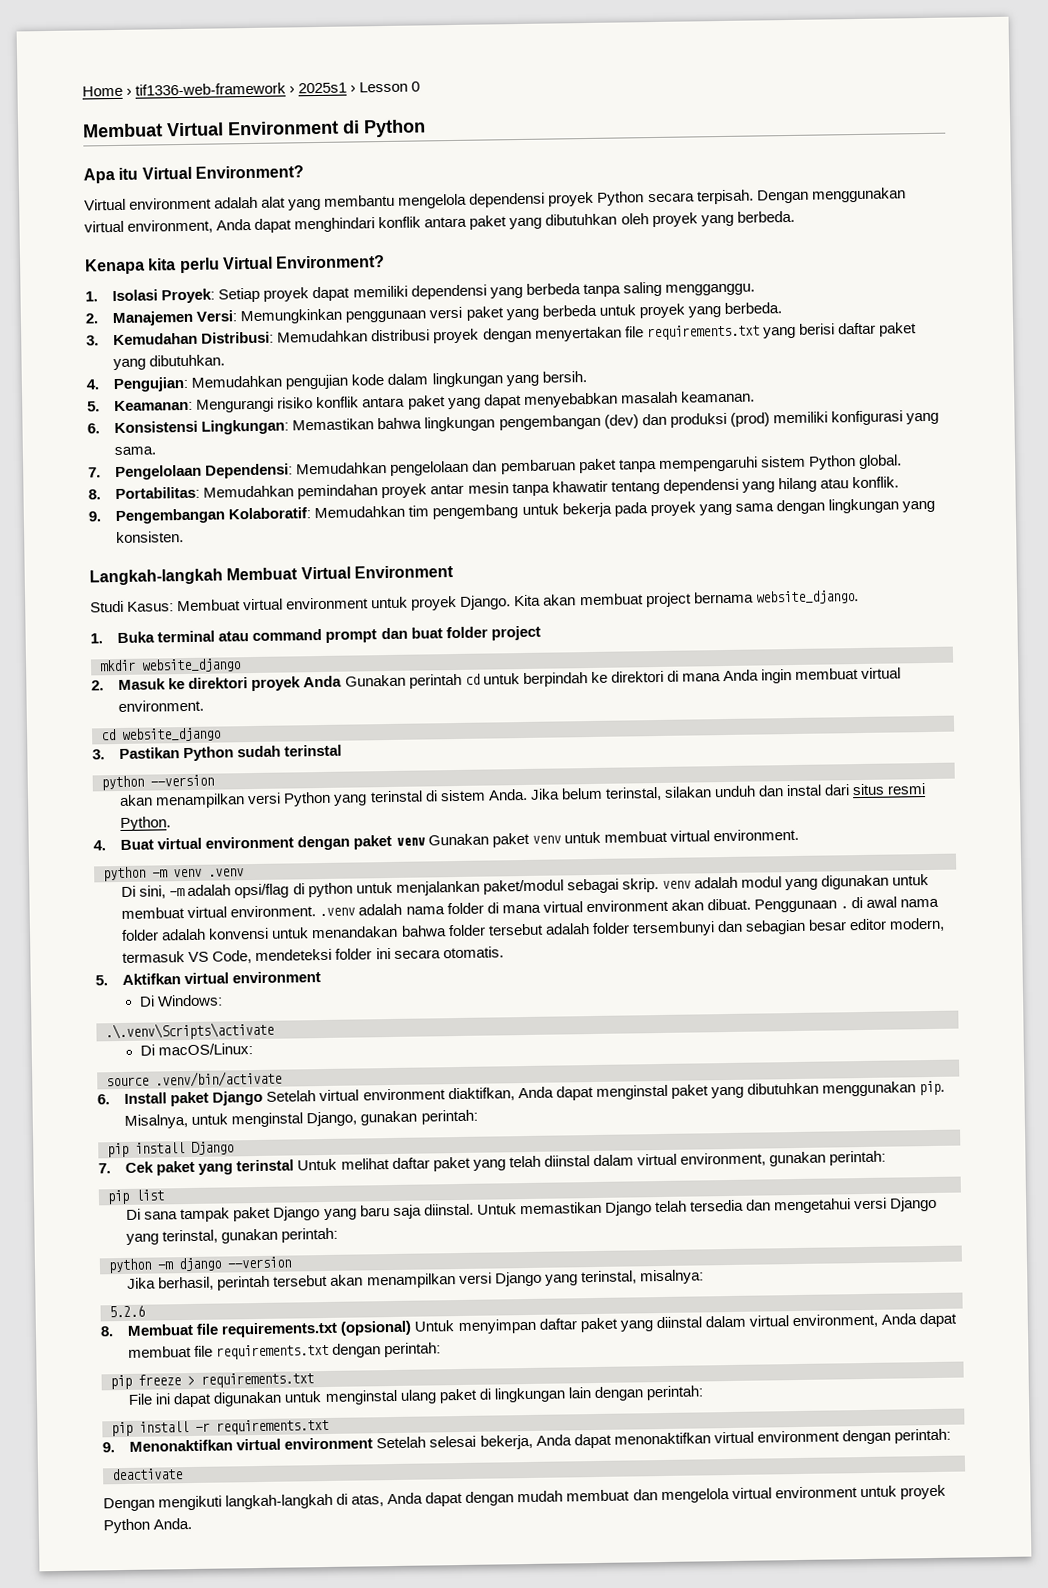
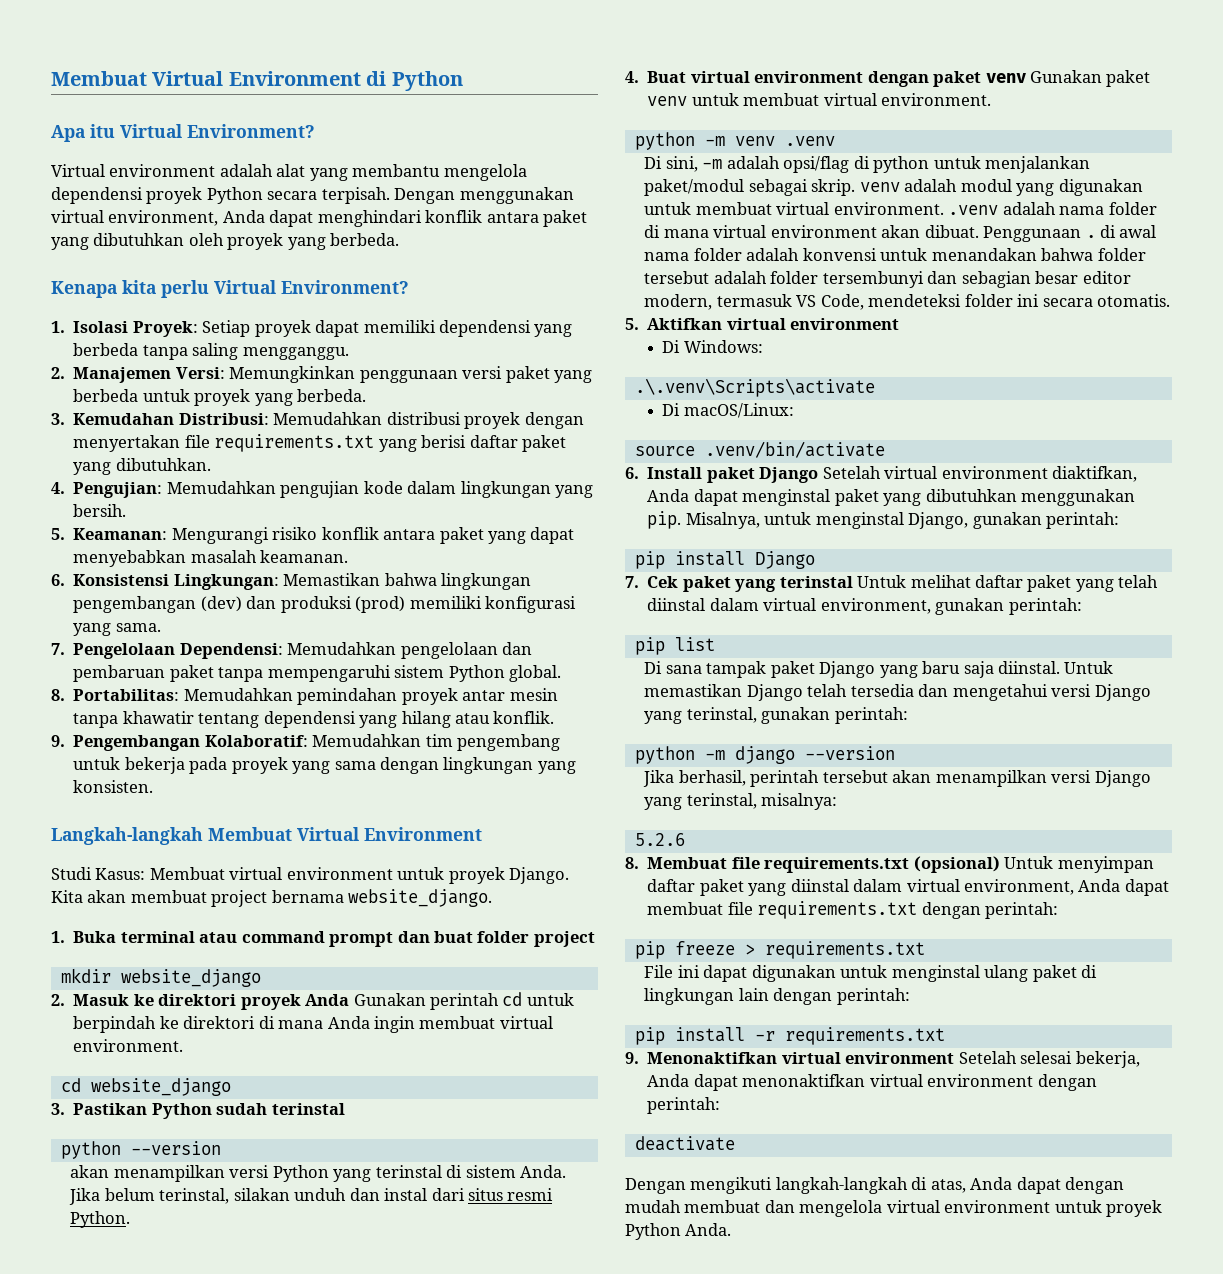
[82,81,421,97] Home › tif1336-web-framework › 2025s1 › Lesson 0 // -> (51, 78) none

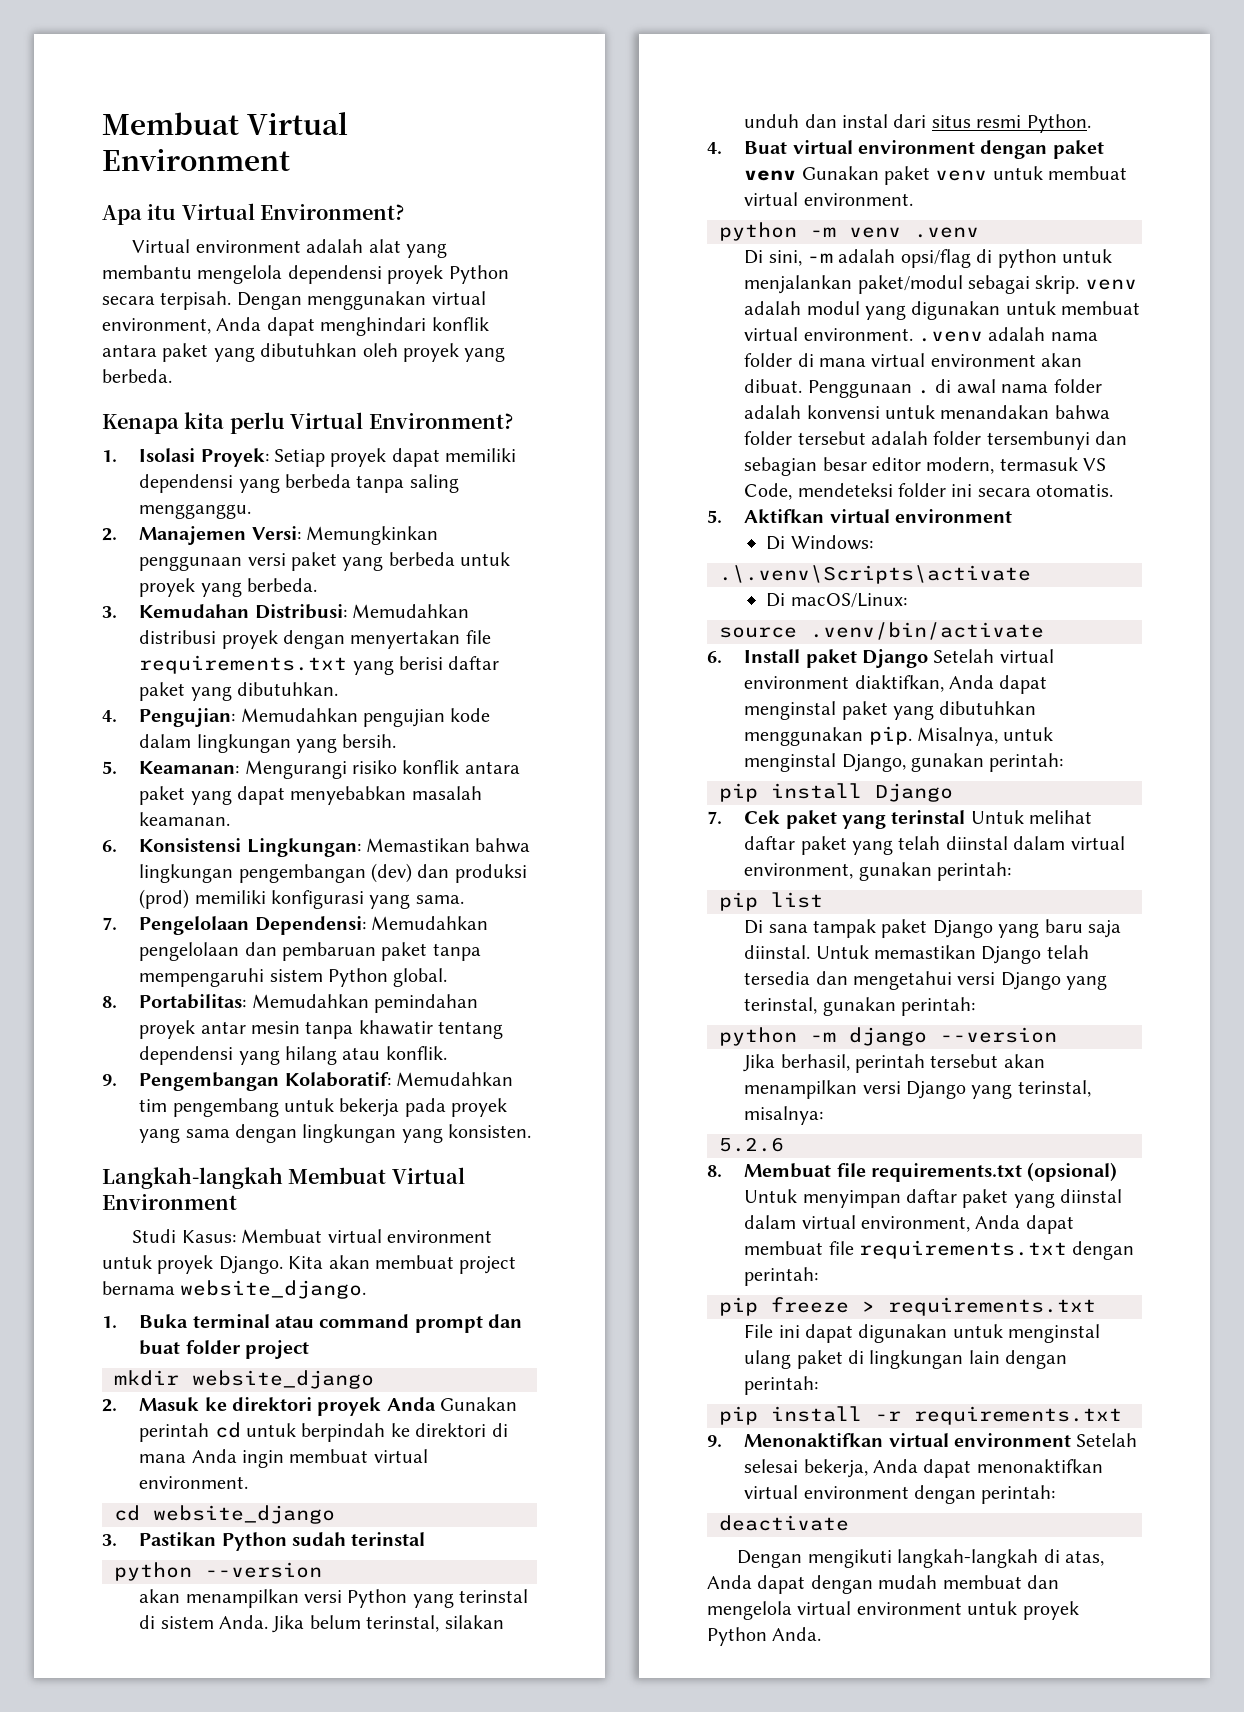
[51,71,463,91] Membuat Virtual Environment di Python -> [102,112,348,135] [102,149,290,171] Membuat Virtual Environment

